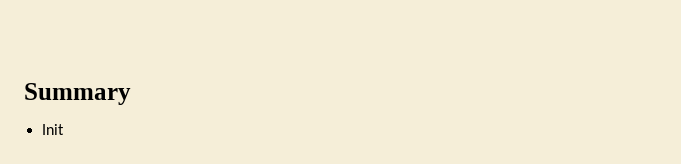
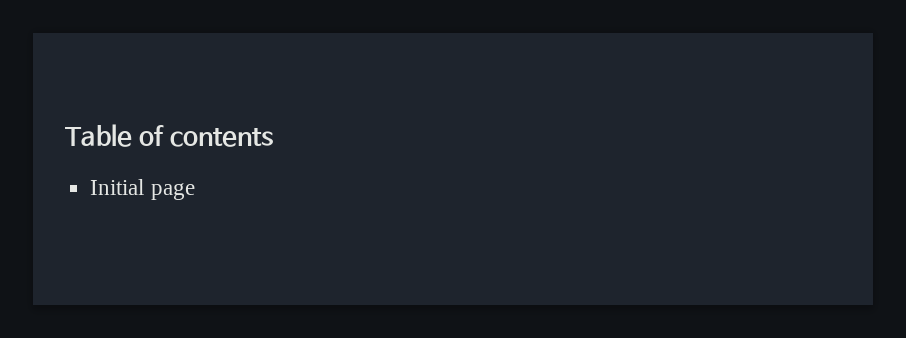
[24,83,131,105] [41,124,64,135] Summary // Init -> [65,124,273,147] [90,179,195,200] Table of contents // Initial page

